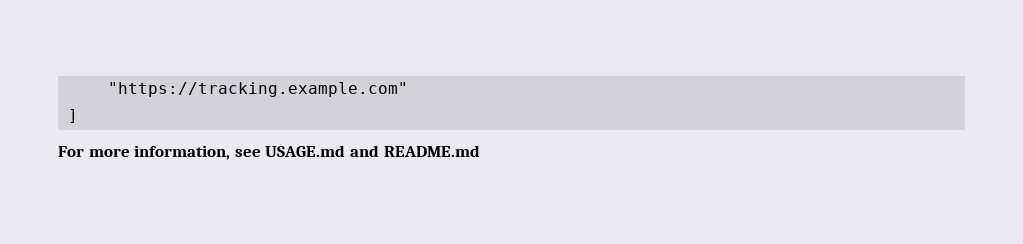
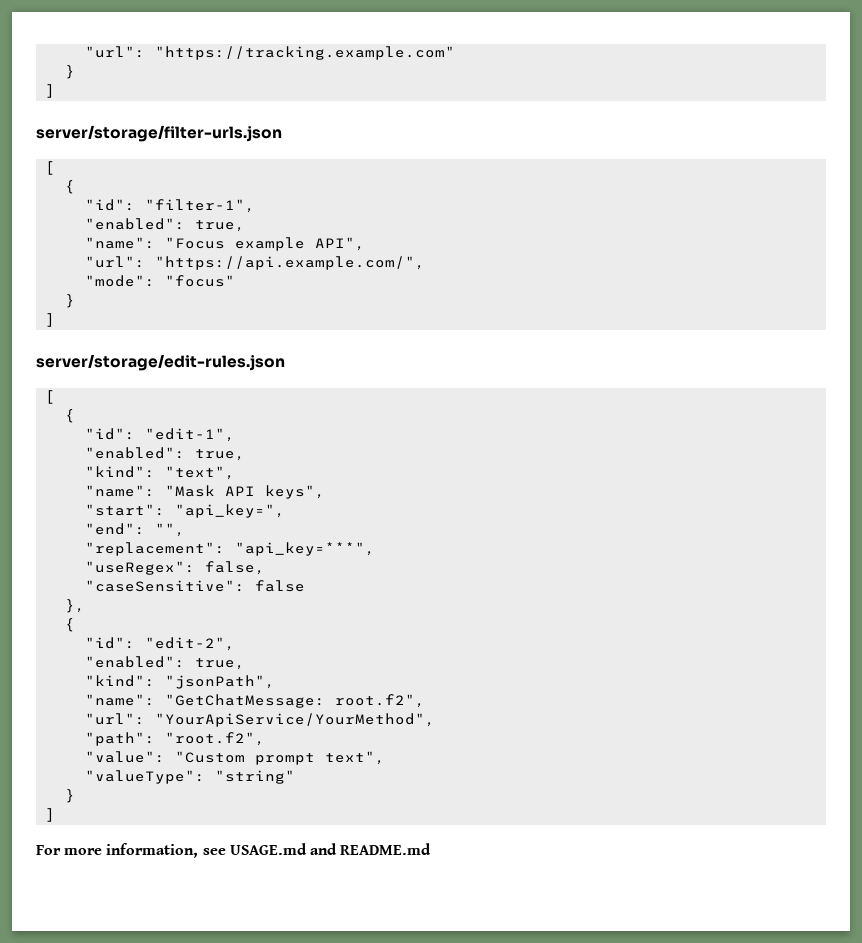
(108, 89) none -> [85,46,146,58] "url":
(409, 89) none -> [65,65,76,79] [45,84,56,98] [36,125,282,142] [45,161,56,175] [65,180,76,194] [85,199,256,213] [85,218,246,232] [85,237,366,251] [85,256,426,270] [85,275,236,287] [65,294,76,308] [45,313,56,327] [36,354,285,371] [45,390,56,404] [65,409,76,423] [85,428,236,442] [85,447,246,461] [85,466,236,480] [85,485,326,499] [85,504,286,518] [85,523,186,537] [85,542,376,556] [85,561,266,575] [85,580,306,592] [65,599,86,613] [65,618,76,632] [85,637,236,651] [85,656,246,670] [85,675,276,689] [85,694,426,708] [85,713,436,727] [85,732,266,746] [85,751,386,765] [85,770,296,784] [65,789,76,803] // } // ] // server/storage/filter-urls.json // [ // { // "id": "filter-1", // "enabled": true, // "name": "Focus example API", // "url": "https://api.example.com/", // "mode": "focus" // } // ] // server/storage/edit-rules.json // [ // { // "id": "edit-1", // "enabled": true, // "kind": "text", // "name": "Mask API keys", // "start": "api_key=", // "end": "", // "replacement": "api_key=***", // "useRegex": false, // "caseSensitive": false // }, // { // "id": "edit-2", // "enabled": true, // "kind": "jsonPath", // "name": "GetChatMessage: root.f2", // "url": "YourApiService/YourMethod", // "path": "root.f2", // "value": "Custom prompt text", // "valueType": "string" // }

